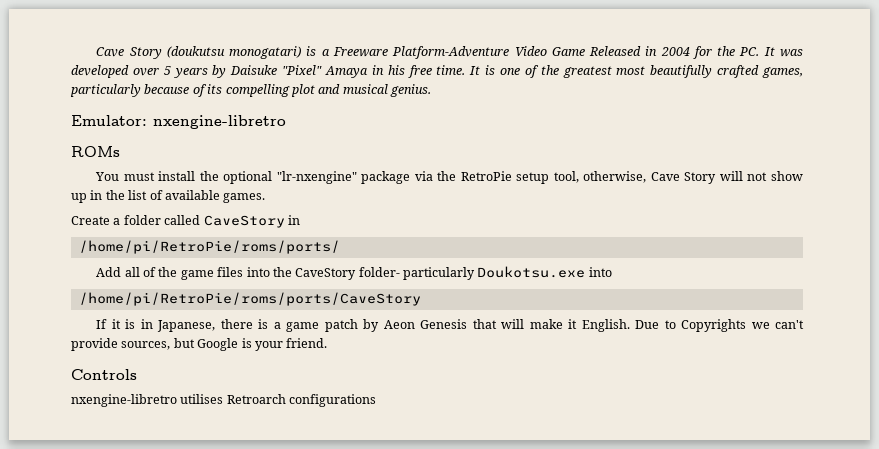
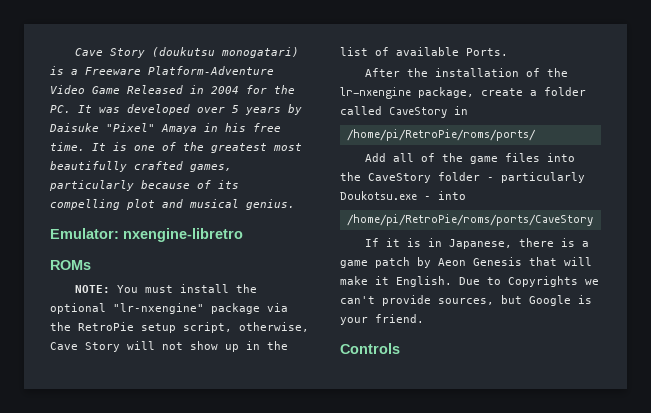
(120, 151) none -> [74,285,110,293] NOTE:
[553,171,579,183] tool, -> [183,322,232,333] script,
[223,193,266,203] [71,216,110,225] games. // Create -> [466,48,508,56] [364,68,568,77] [340,87,523,99] Ports. // After the installation of the lr-nxengine package, create
[358,267,400,277] folder- -> [438,172,494,181] folder -
(586, 272) none -> [424,196,431,200] -
[71,394,377,407] // nxengine-libretro utilises Retroarch configurations -> (400, 348) none

